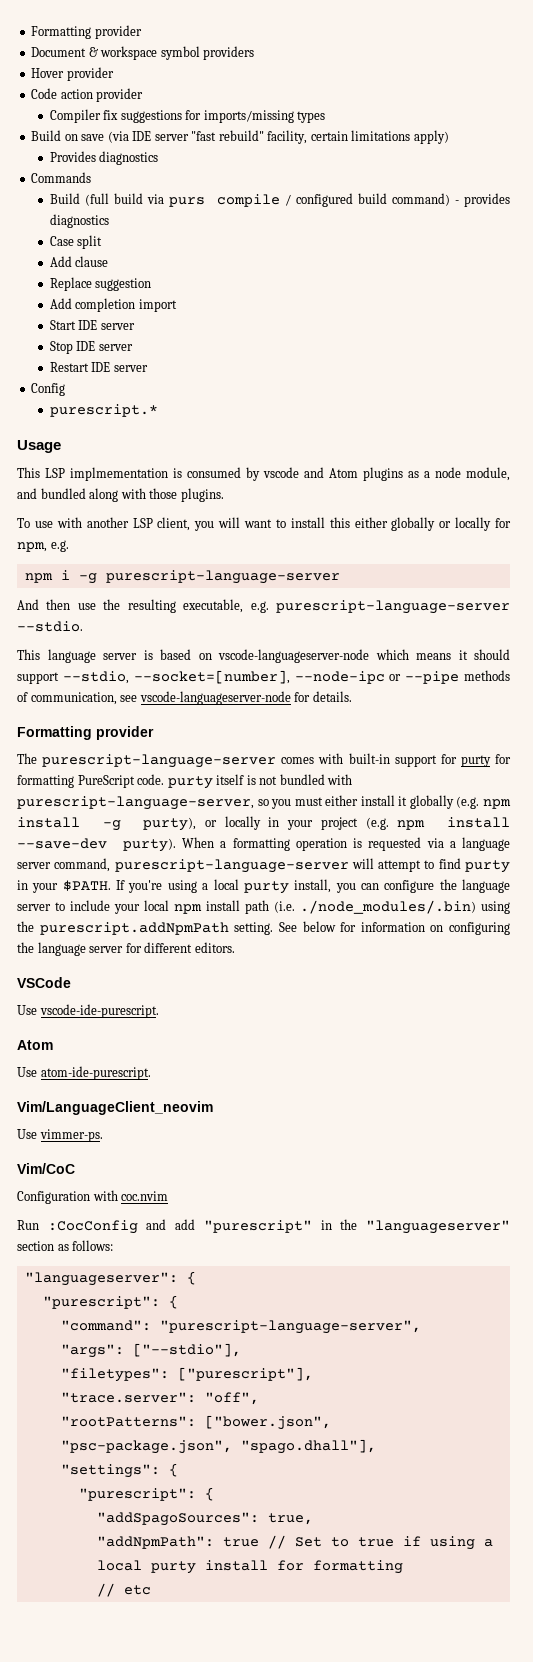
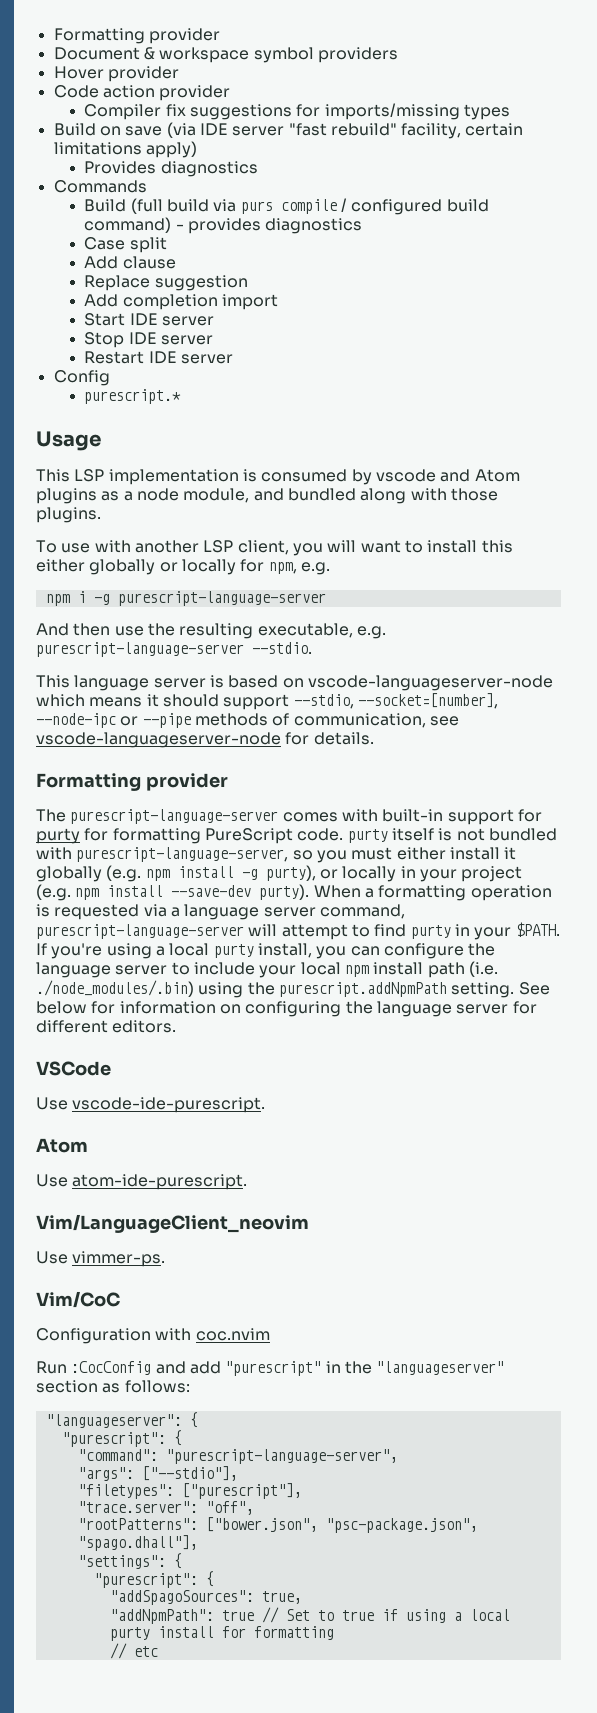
[70,467,168,481] implmementation -> [108,469,239,485] implementation

